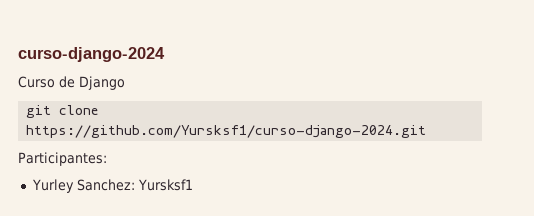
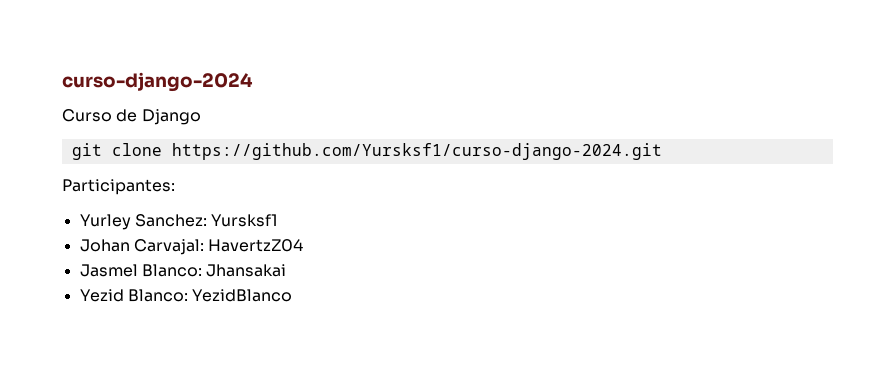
(193, 185) none -> [79,239,304,255] [79,264,287,277] [79,289,293,302] // Johan Carvajal: HavertzZ04 // Jasmel Blanco: Jhansakai // Yezid Blanco: YezidBlanco

